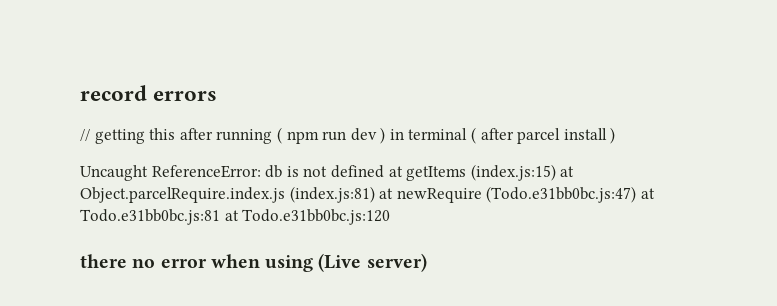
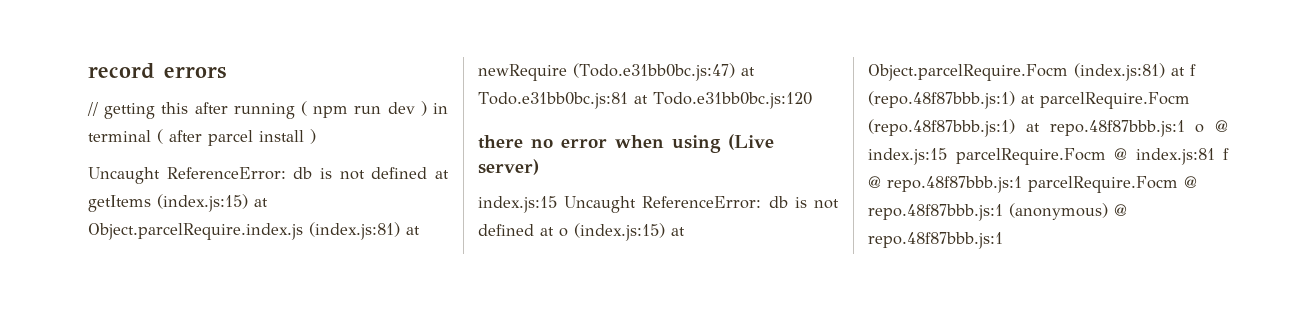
(427, 262) none -> [478,196,839,213] [478,223,685,241] [868,63,1196,81] [868,91,1190,109] [868,119,1228,137] [868,148,1229,165] [868,176,1197,193] [868,203,1127,221] [868,232,1003,249] // index.js:15 Uncaught ReferenceError: db is not defined at o (index.js:15) at Object.parcelRequire.Focm (index.js:81) at f (repo.48f87bbb.js:1) at parcelRequire.Focm (repo.48f87bbb.js:1) at repo.48f87bbb.js:1 o @ index.js:15 parcelRequire.Focm @ index.js:81 f @ repo.48f87bbb.js:1 parcelRequire.Focm @ repo.48f87bbb.js:1 (anonymous) @ repo.48f87bbb.js:1

